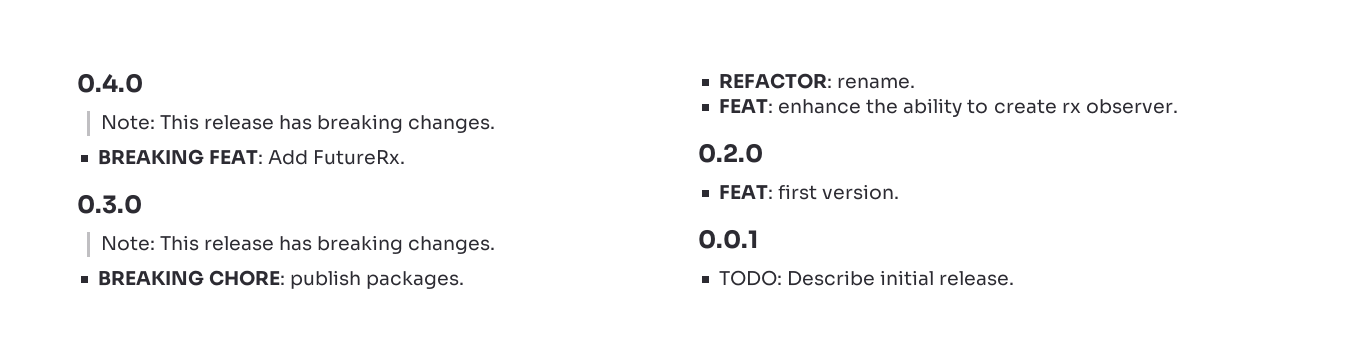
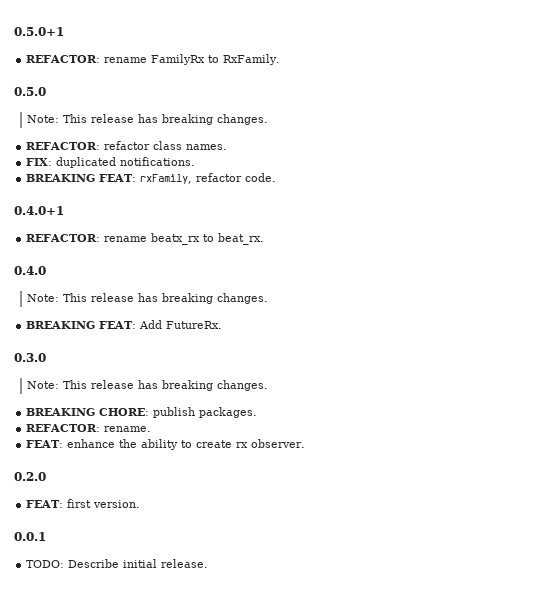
(77, 83) none -> [14,27,64,36] [26,54,281,65] [14,87,46,96] [27,114,269,125] [26,141,228,150] [26,157,196,168] [26,173,277,184] [14,206,64,215] [26,233,265,245] 0.5.0+1 // REFACTOR: rename FamilyRx to RxFamily. // 0.5.0 // Note: This release has breaking changes. // REFACTOR: refactor class names. // FIX: duplicated notifications. // BREAKING FEAT: rxFamily, refactor code. // 0.4.0+1 // REFACTOR: rename beatx_rx to beat_rx. //

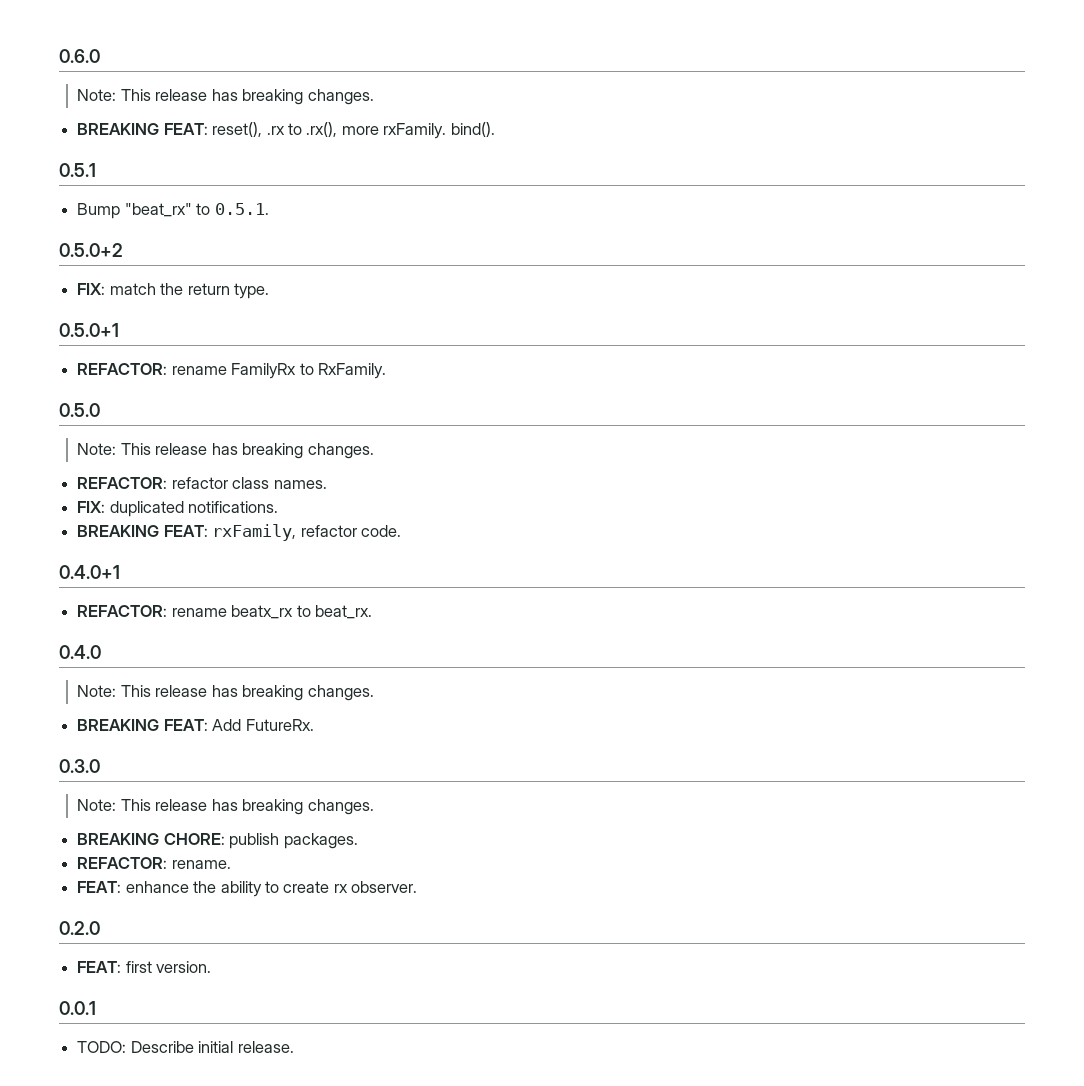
(14, 31) none -> [59,49,100,63] [77,89,374,105] [77,122,495,139] [59,163,96,177] [77,203,269,219] [59,243,123,257] [77,283,269,299] 0.6.0 // Note: This release has breaking changes. // BREAKING FEAT: reset(), .rx to .rx(), more rxFamily. bind(). // 0.5.1 // Bump "beat_rx" to 0.5.1. // 0.5.0+2 // FIX: match the return type. //

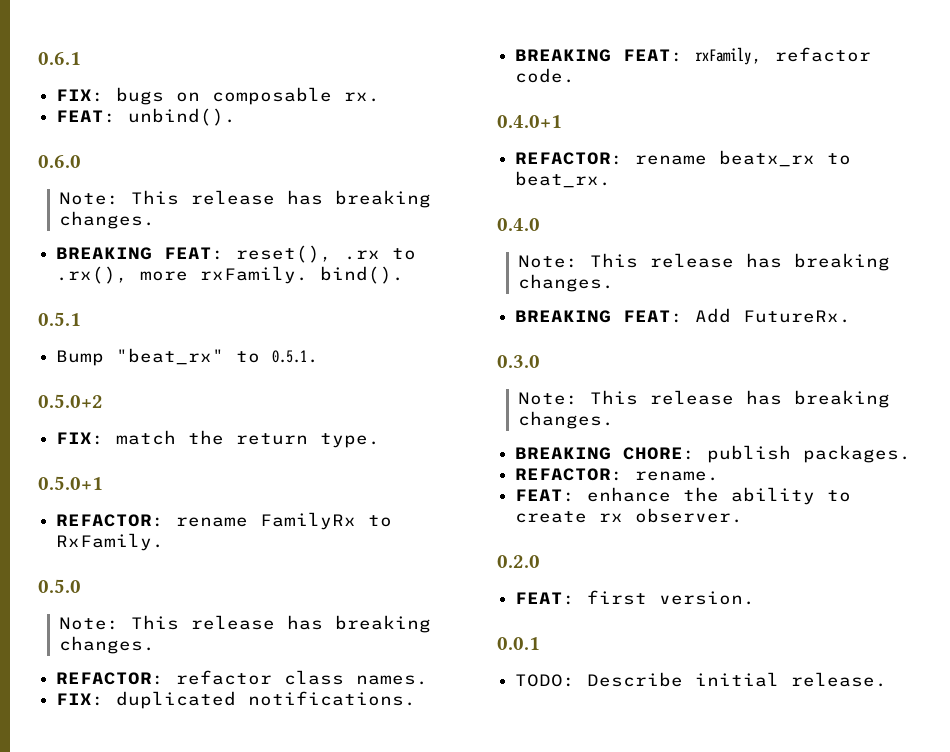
(59, 56) none -> [38,52,81,65] [56,87,381,105] [56,108,237,126] 0.6.1 // FIX: bugs on composable rx. // FEAT: unbind(). //

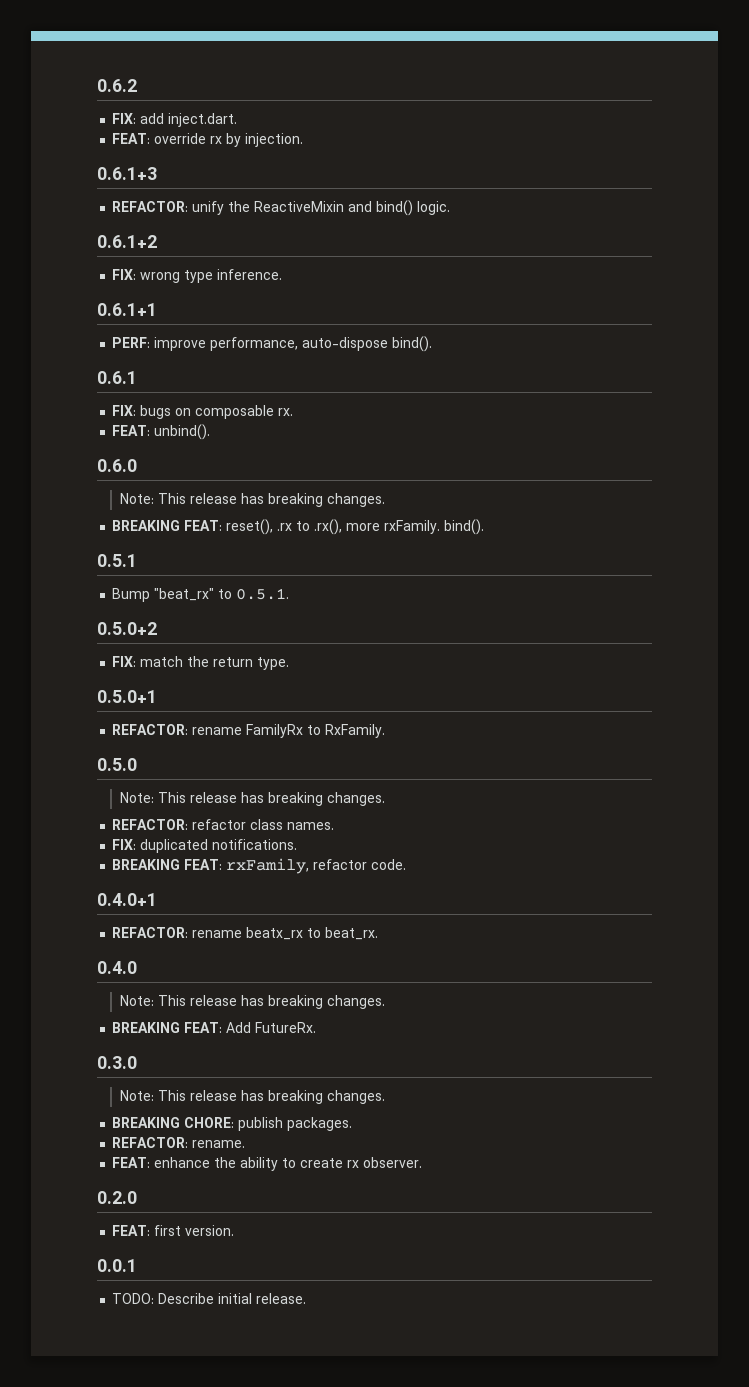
(38, 58) none -> [97,79,137,92] [112,113,238,127] [112,133,304,147] [97,167,157,180] [112,200,451,216] [97,235,157,248] [112,269,283,283] [97,303,157,316] [112,336,433,352] 0.6.2 // FIX: add inject.dart. // FEAT: override rx by injection. // 0.6.1+3 // REFACTOR: unify the ReactiveMixin and bind() logic. // 0.6.1+2 // FIX: wrong type inference. // 0.6.1+1 // PERF: improve performance, auto-dispose bind(). //

